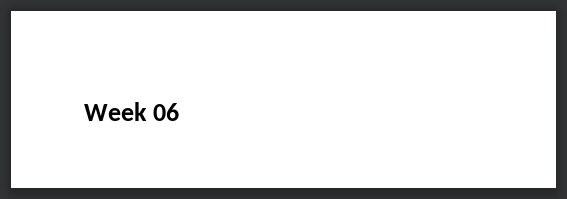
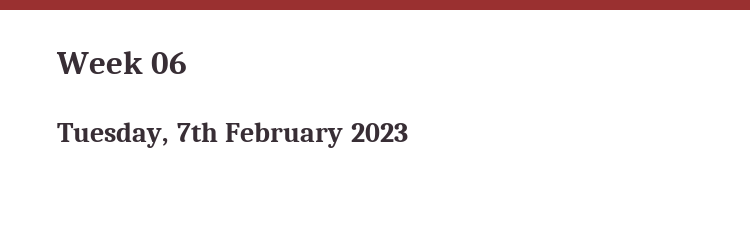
(180, 112) none -> [57,122,408,148] // Tuesday, 7th February 2023

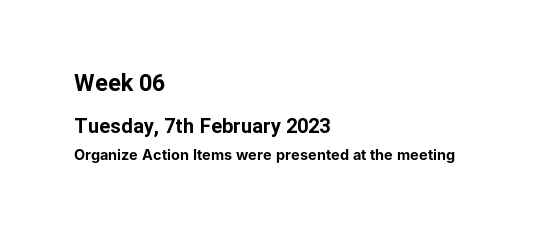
(408, 132) none -> [74,148,455,163] // Organize Action Items were presented at the meeting

